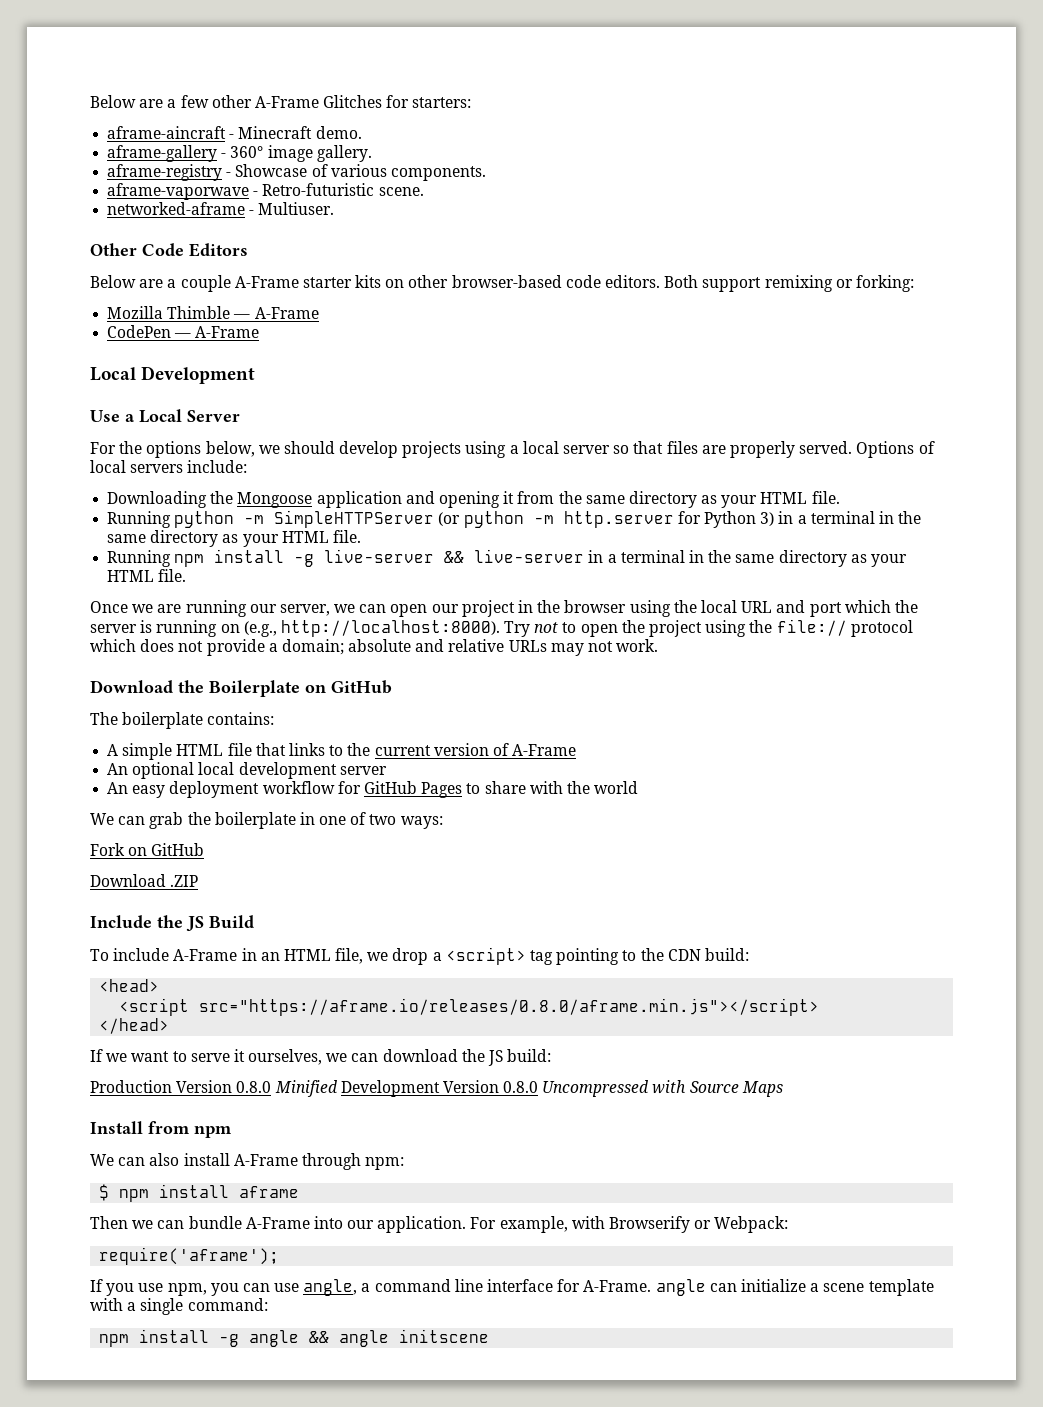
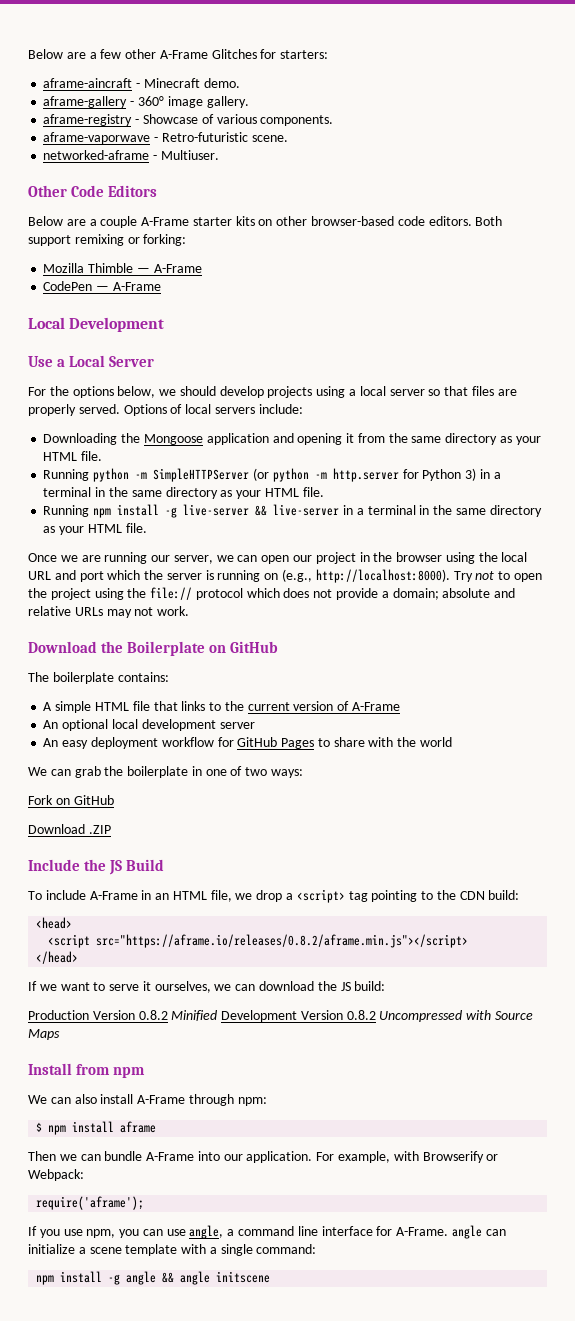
[199,998,820,1016] src="https://aframe.io/releases/0.8.0/aframe.min.js"></script> -> [96,934,469,948] src="https://aframe.io/releases/0.8.2/aframe.min.js"></script>
[236,1081,272,1093] 0.8.0 -> [138,1010,168,1020] 0.8.2
[503,1081,539,1093] 0.8.0 -> [346,1010,376,1020] 0.8.2

